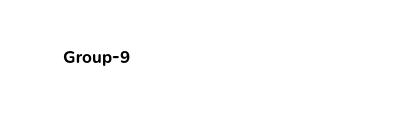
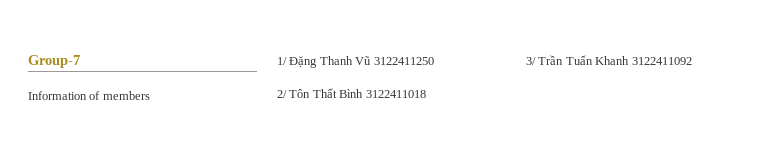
[63,51,130,66] Group-9 -> [28,55,80,68] [28,91,150,100] [277,56,434,68] [277,88,426,98] [526,55,692,65] Group-7 // Information of members // 1/ Đặng Thanh Vũ 3122411250 // 2/ Tôn Thất Bình 3122411018 // 3/ Trần Tuấn Khanh 3122411092

